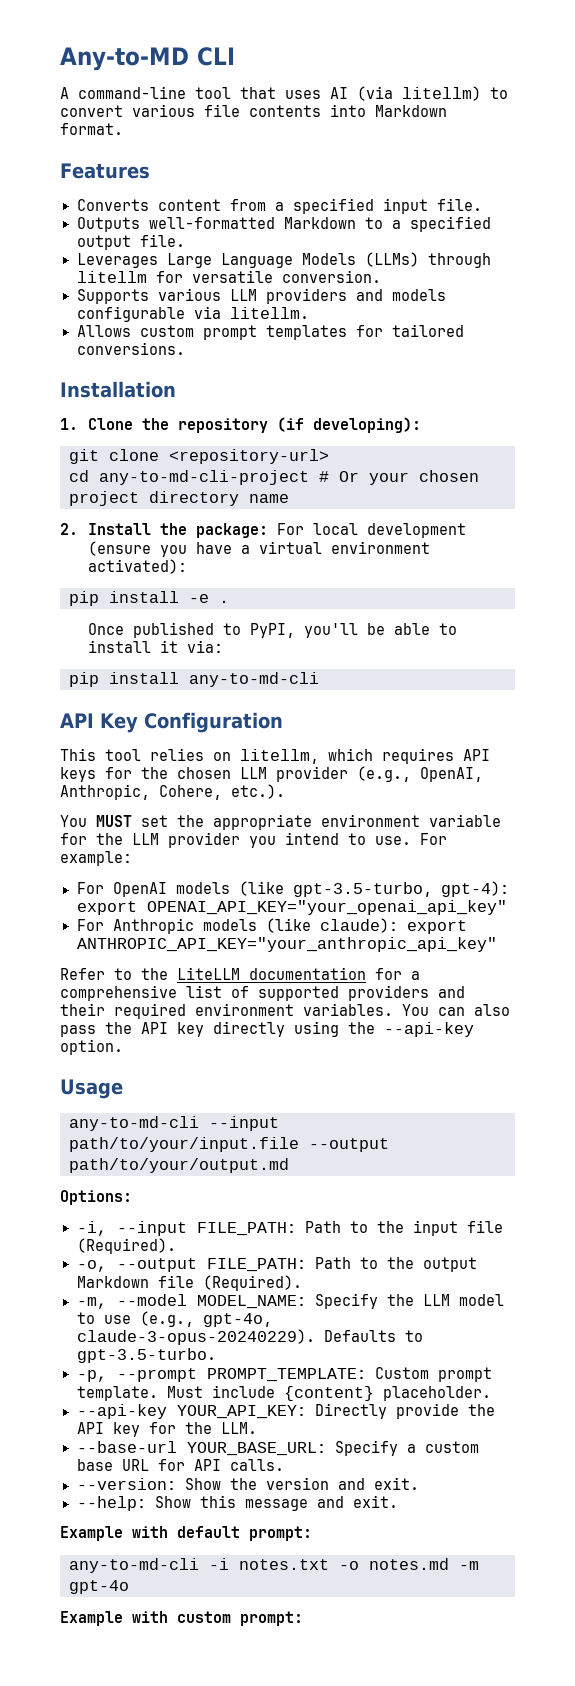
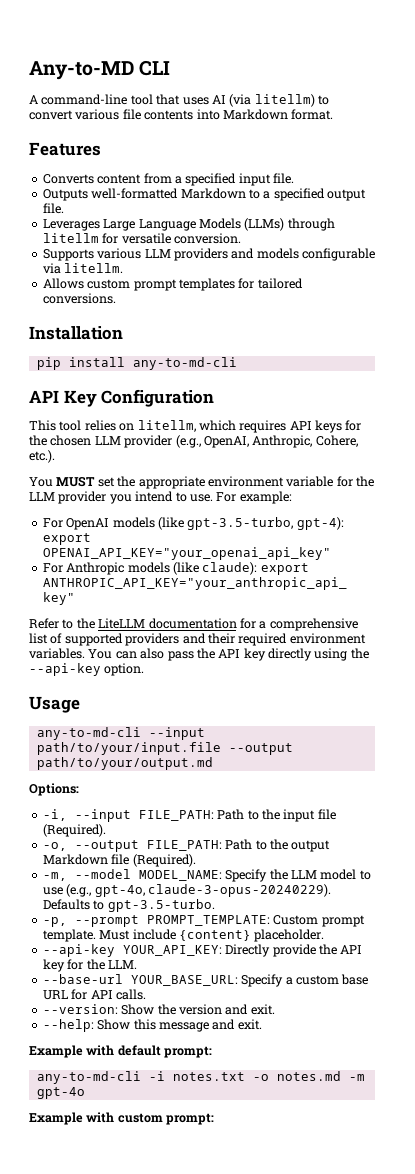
[60,417,421,433] [69,449,329,464] [69,470,479,485] [69,491,289,506] [60,523,466,538] [87,541,430,557] [87,559,187,574] [69,591,229,606] [87,622,457,638] [87,640,223,653] // 1. Clone the repository (if developing): // git clone <repository-url> // cd any-to-md-cli-project # Or your chosen project directory name // 2. Install the package: For local development (ensure you have a virtual environment activated): // pip install -e . // Once published to PyPI, you'll be able to install it via: -> (123, 333) none

